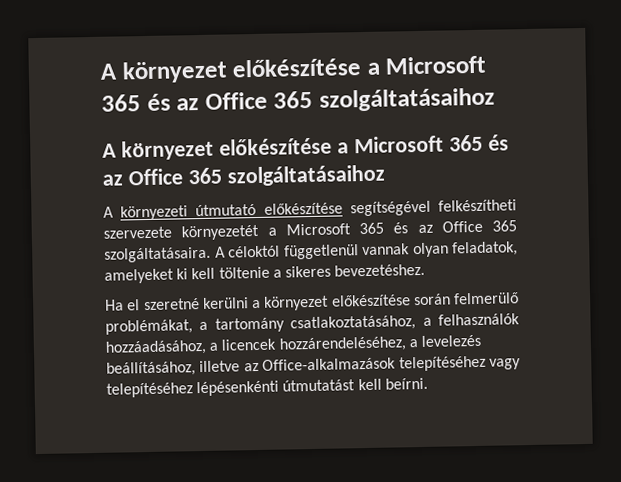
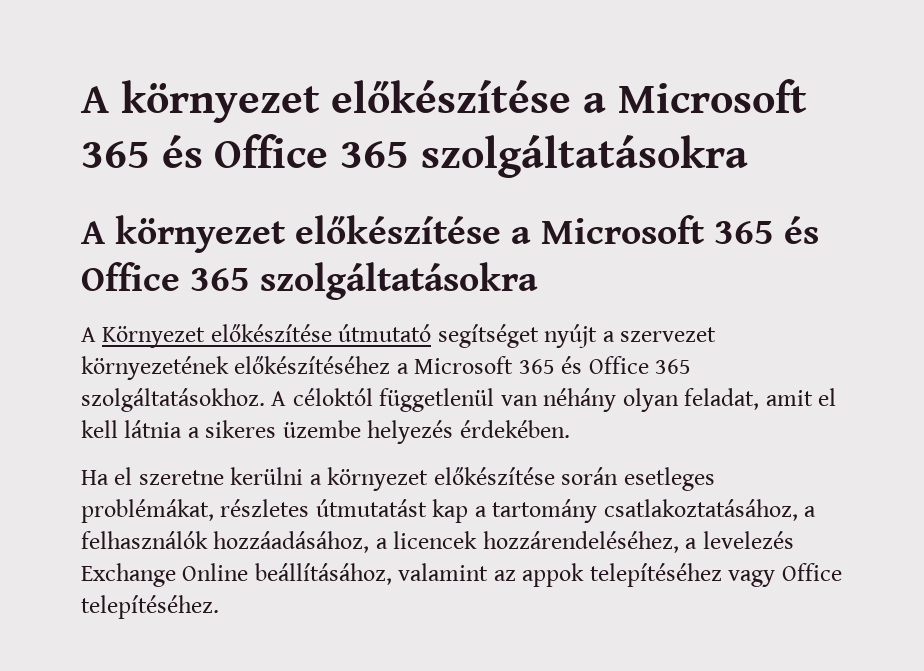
[100,55,487,84] [101,87,496,112] [102,134,509,161] [102,164,385,187] [103,199,517,221] [103,220,517,241] [104,246,211,263] A környezet előkészítése a Microsoft 365 és az Office 365 szolgáltatásaihoz // A környezet előkészítése a Microsoft 365 és az Office 365 szolgáltatásaihoz // A környezeti útmutató előkészítése segítségével felkészítheti szervezete környezetét a Microsoft 365 és az Office 365 szolgáltatásaira. -> [81,79,807,123] [81,134,748,178] [81,215,819,253] [81,262,539,300] [81,324,717,348] [81,356,692,380] [81,388,265,412] A környezet előkészítése a Microsoft 365 és Office 365 szolgáltatásokra // A környezet előkészítése a Microsoft 365 és Office 365 szolgáltatásokra // A Környezet előkészítése útmutató segítséget nyújt a szervezet környezetének előkészítéséhez a Microsoft 365 és Office 365 szolgáltatásokhoz.
[362,241,518,258] [104,263,426,284] vannak olyan feladatok, amelyeket ki kell töltenie a sikeres bevezetéshez. -> [500,388,837,412] [81,420,570,444] van néhány olyan feladat, amit el kell látnia a sikeres üzembe helyezés érdekében.
[143,298,200,311] szeretné -> [138,470,224,485] szeretne
[453,292,519,305] [105,319,193,335] felmerülő problémákat, -> [623,467,715,491] [81,499,469,523] esetleges problémákat, részletes útmutatást kap
[106,355,521,377] [106,377,428,398] beállításához, illetve az Office-alkalmazások telepítéséhez vagy telepítéséhez lépésenkénti útmutatást kell beírni. -> [81,563,842,587] [81,595,219,619] Exchange Online beállításához, valamint az appok telepítéséhez vagy Office telepítéséhez.

